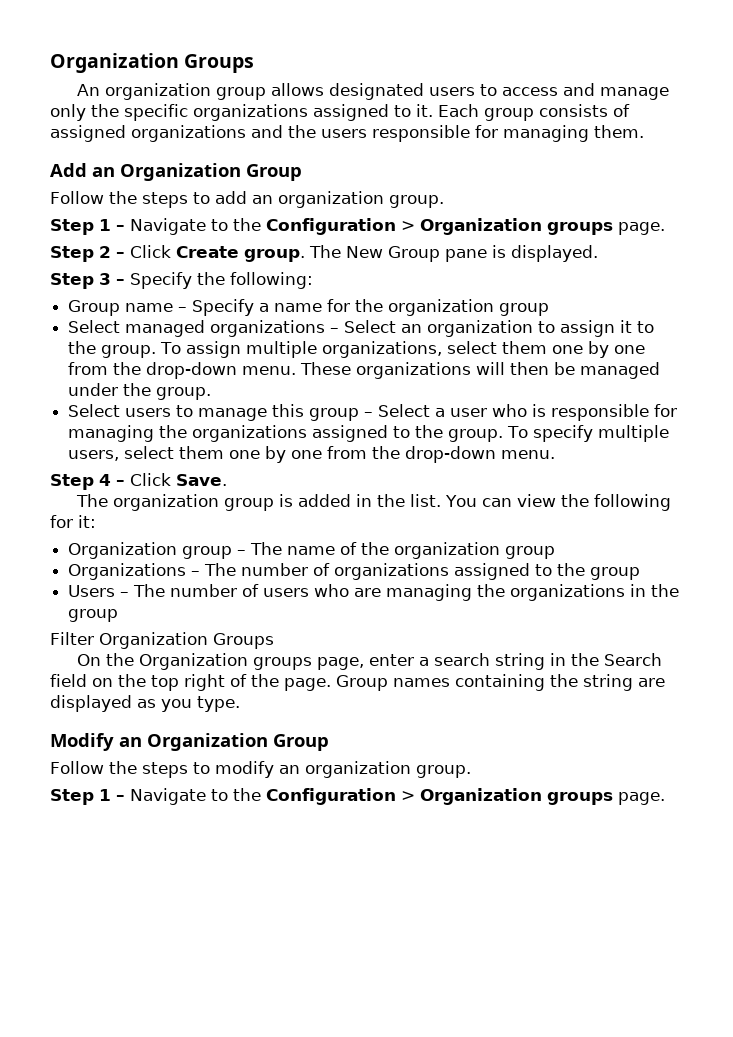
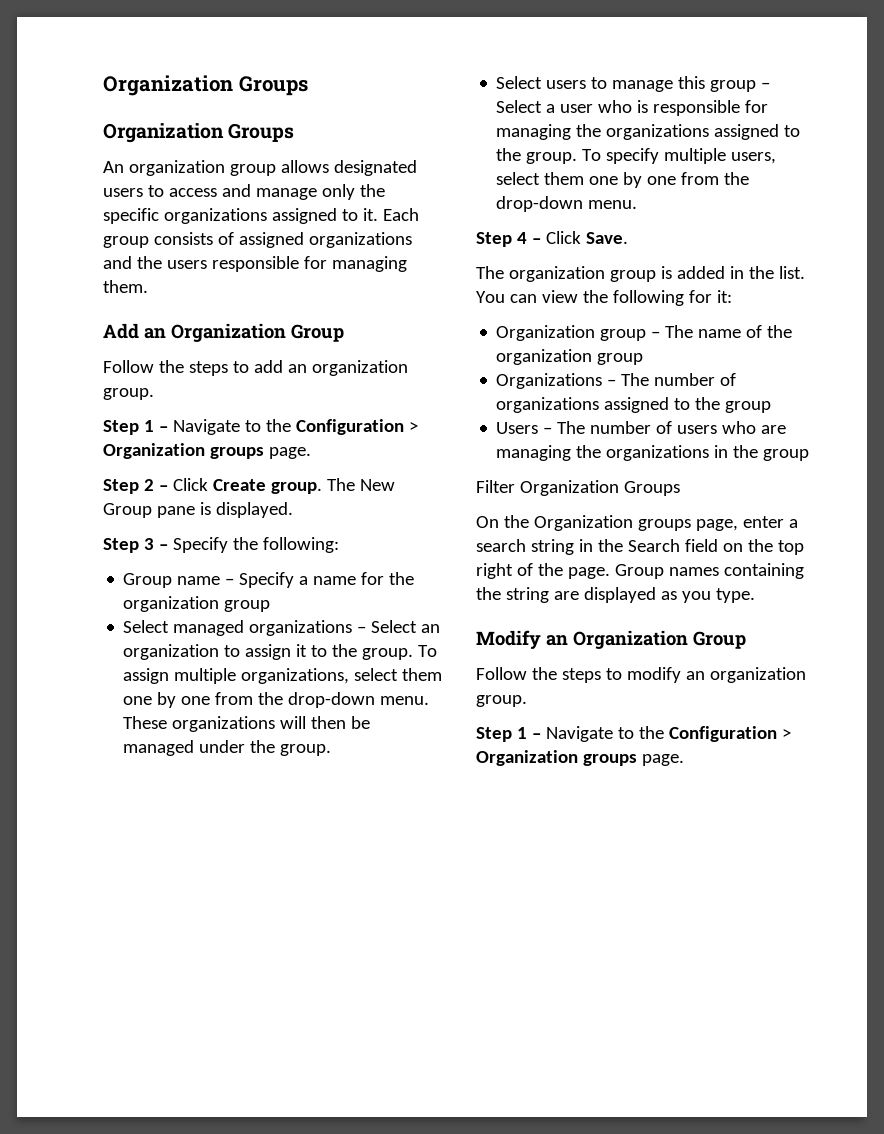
[50,53,255,73] Organization Groups -> [103,75,308,96] [103,123,295,143] Organization Groups // Organization Groups

